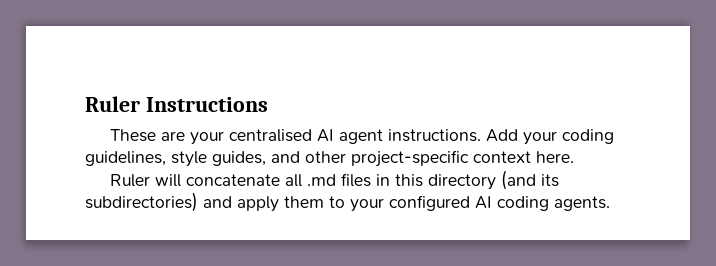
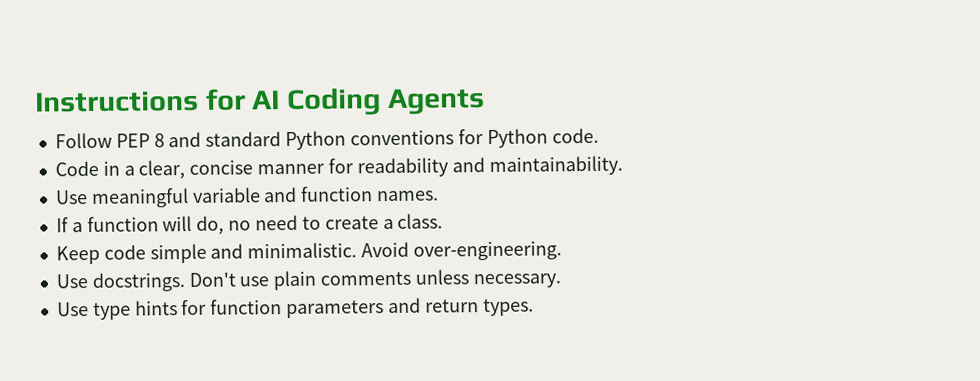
[85,96,140,112] Ruler -> (35, 101) none
[110,129,615,145] [85,150,574,167] [110,170,560,190] [85,192,610,212] // These are your centralised AI agent instructions. Add your coding guidelines, style guides, and other project-specific context here. // Ruler will concatenate all .md files in this directory (and its subdirectories) and apply them to your configured AI coding agents. -> [204,88,485,117] [54,127,599,151] [54,155,623,180] [54,186,440,208] [55,213,444,235] [55,240,562,265] [55,269,561,292] [56,297,534,320] for AI Coding Agents // Follow PEP 8 and standard Python conventions for Python code. // Code in a clear, concise manner for readability and maintainability. // Use meaningful variable and function names. // If a function will do, no need to create a class. // Keep code simple and minimalistic. Avoid over-engineering. // Use docstrings. Don't use plain comments unless necessary. // Use type hints for function parameters and return types.

